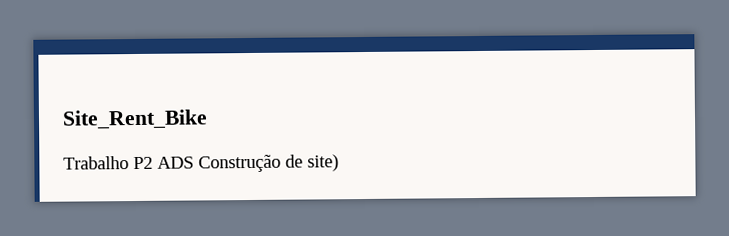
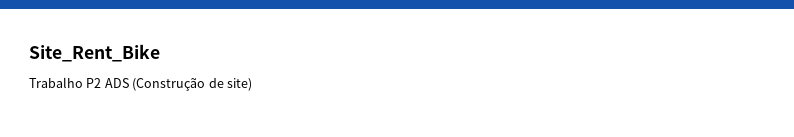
[198,154,281,173] Construção -> [132,78,206,91] (Construção

